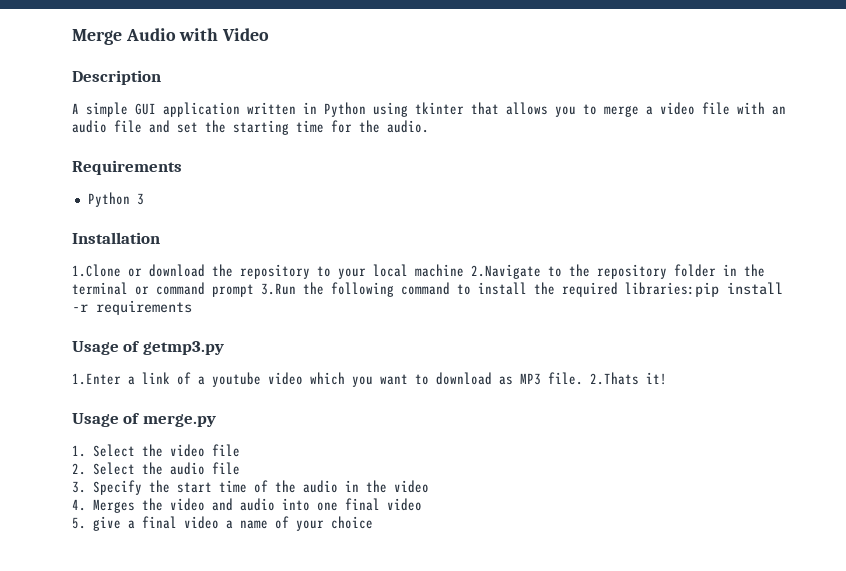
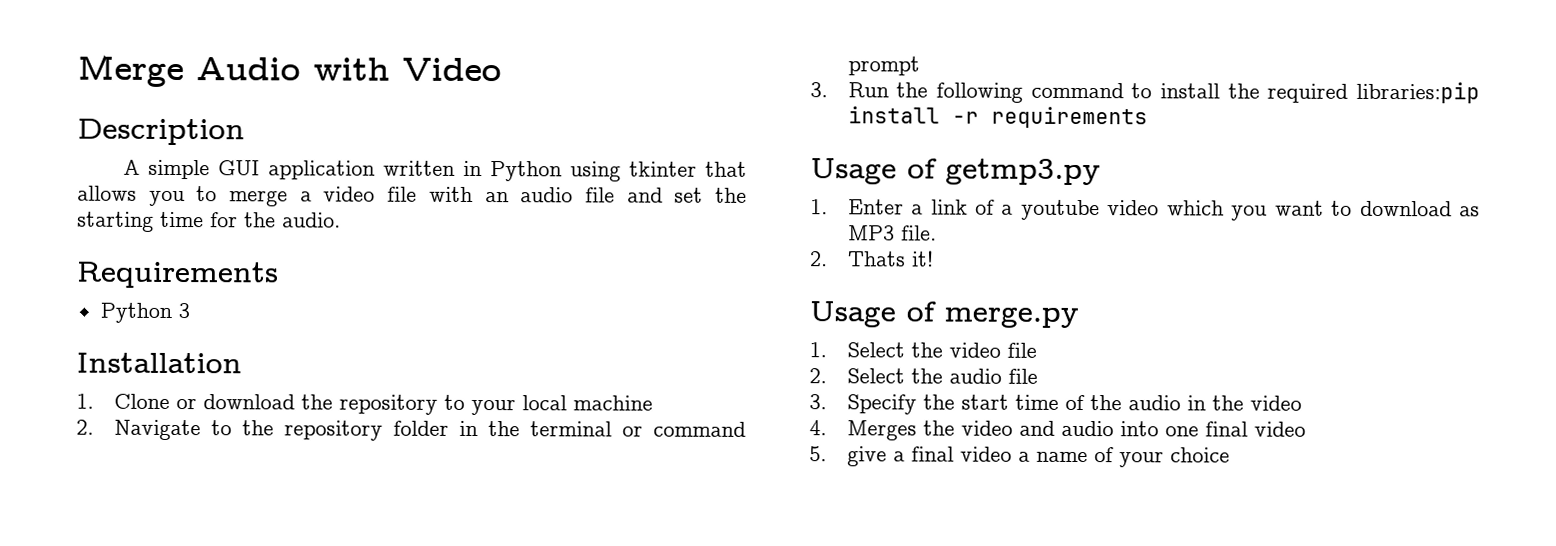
[72,264,121,277] 1.Clone -> [76,393,170,409] 1. Clone
[471,264,541,279] 2.Navigate -> [76,419,201,441] // 2. Navigate
[261,283,296,295] 3.Run -> [810,82,889,98] // 3. Run
[72,373,121,385] 1.Enter -> [810,199,904,215] 1. Enter
[590,372,639,385] 2.Thats -> [810,251,906,267] // 2. Thats

